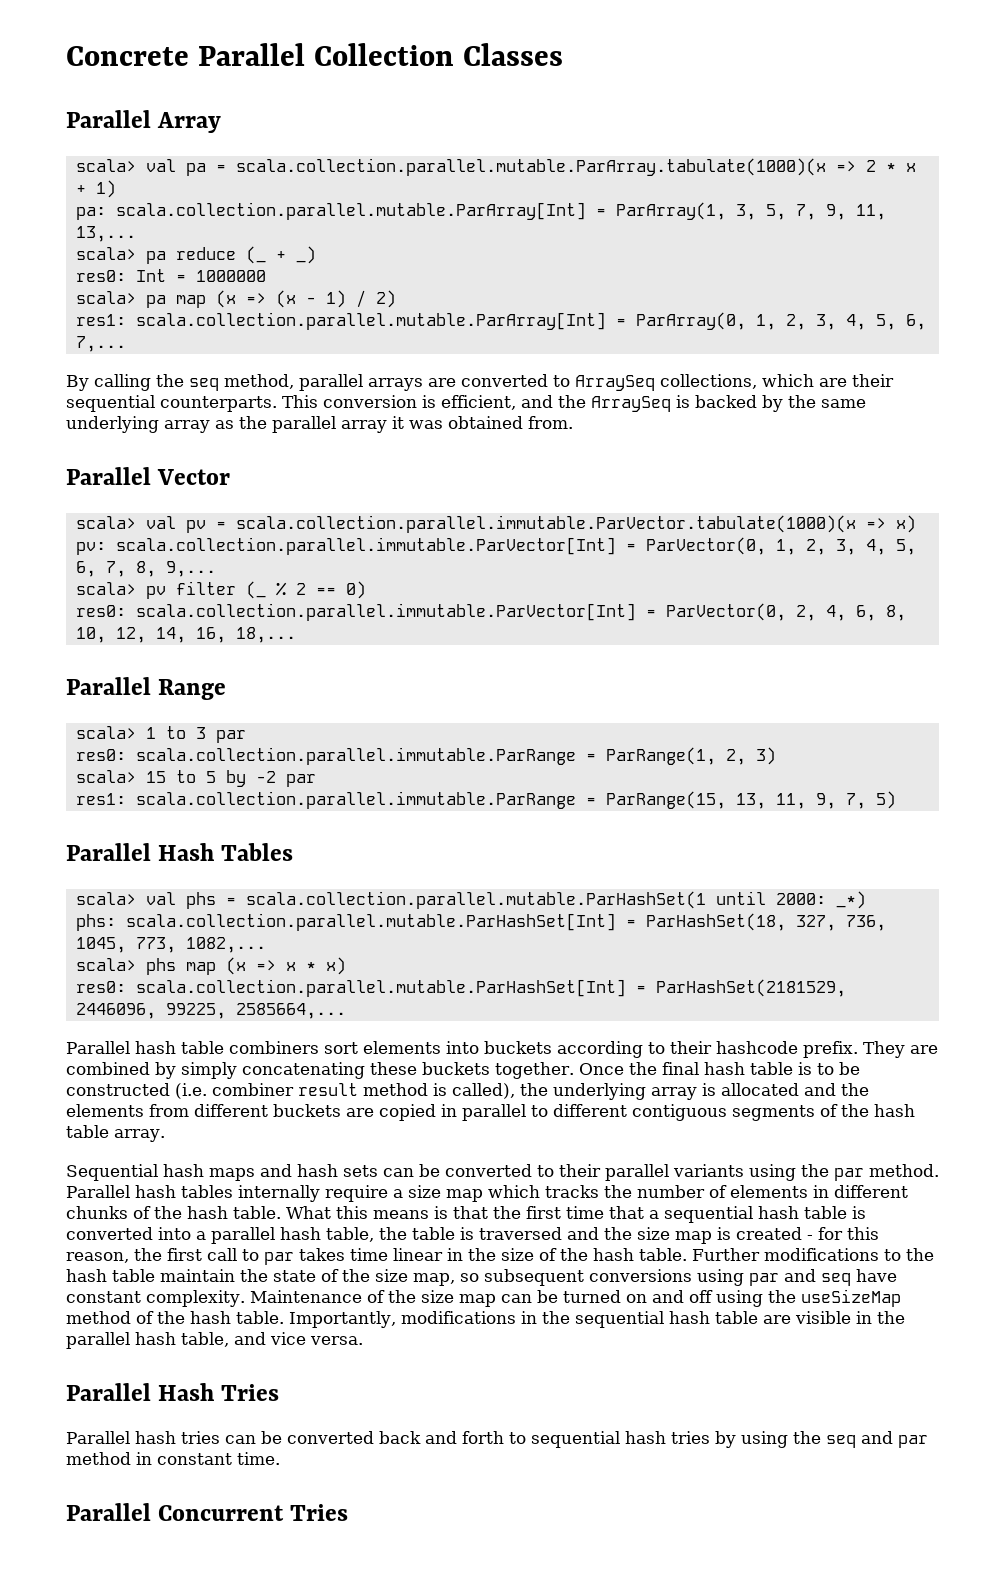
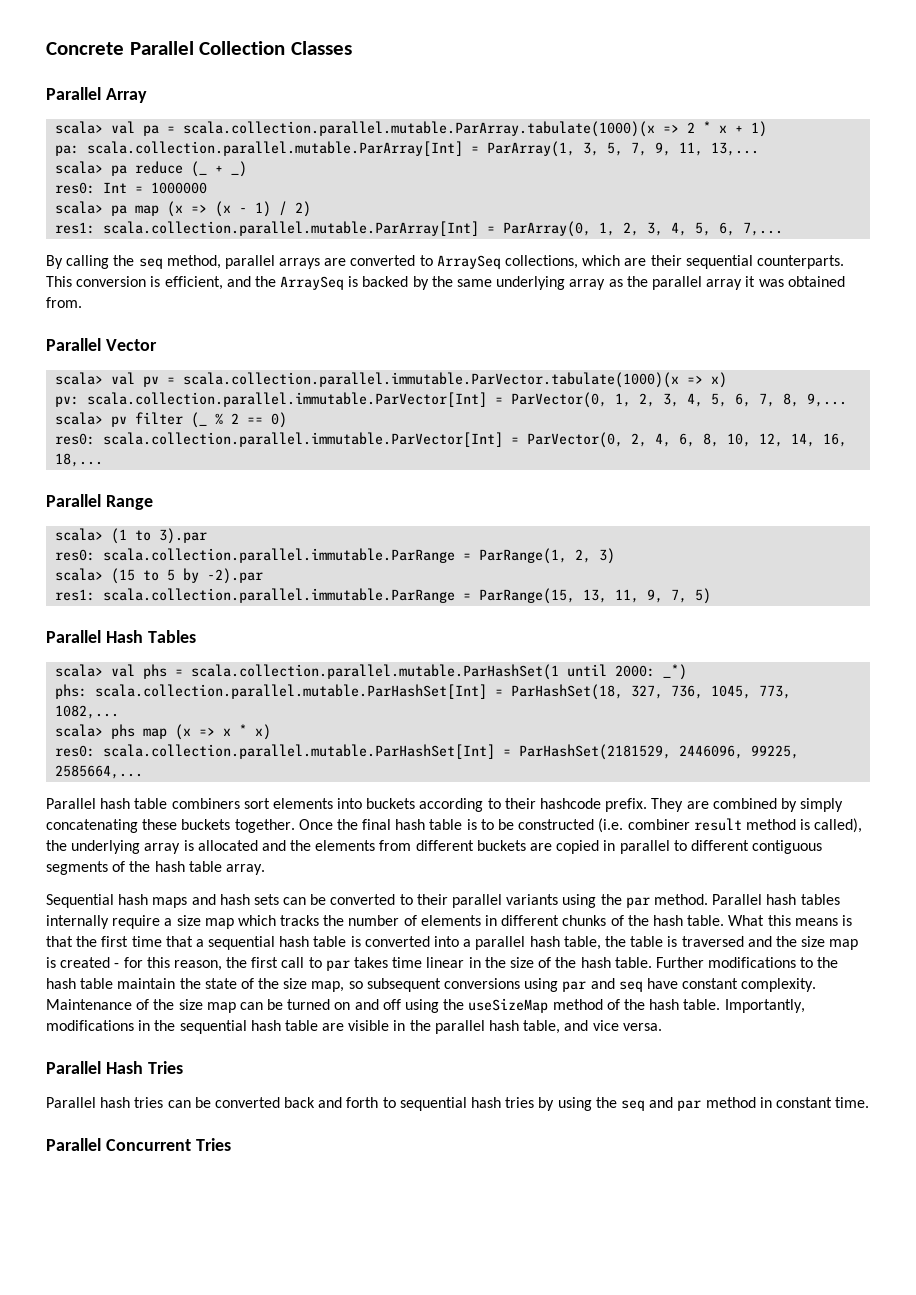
[145,726,246,743] 1 to 3 par -> [111,528,208,544] (1 to 3).par
[145,771,166,783] 15 -> [111,568,136,584] (15
[255,771,316,787] -2 par -> [207,568,264,584] -2).par

